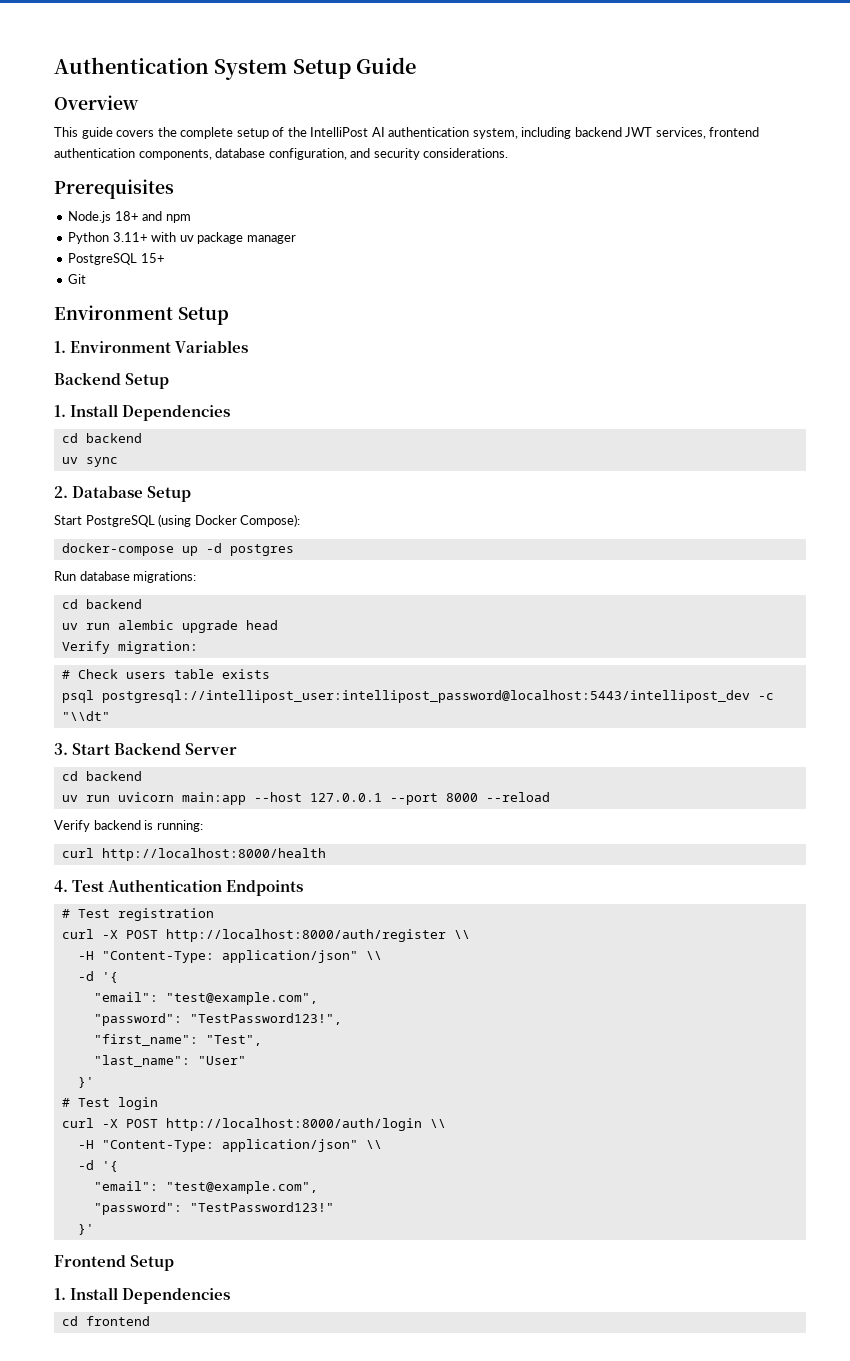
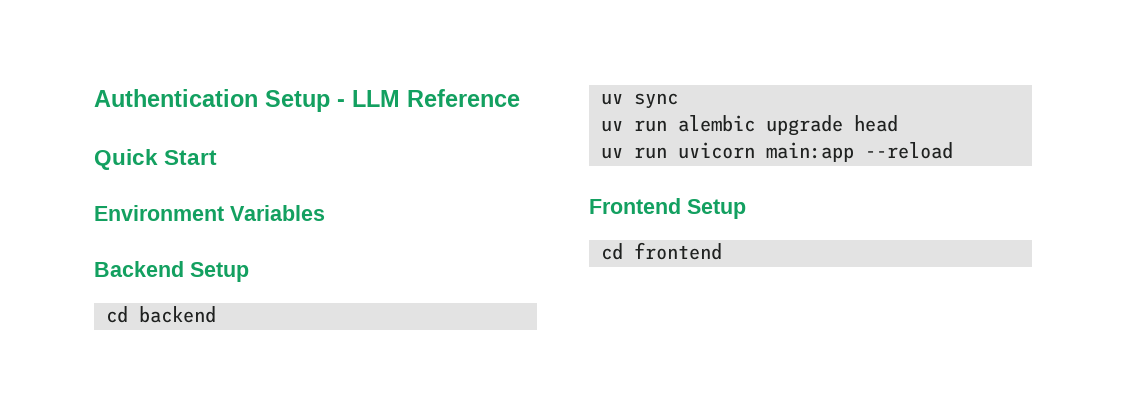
[54,57,417,80] [54,95,139,110] [54,127,760,139] [54,148,509,160] [54,179,174,199] [68,211,191,223] [68,232,296,244] [68,253,165,265] [68,274,87,284] [54,305,229,325] [54,341,66,353] Authentication System Setup Guide // Overview // This guide covers the complete setup of the IntelliPost AI authentication system, including backend JWT services, frontend authentication components, database configuration, and security considerations. // Prerequisites // Node.js 18+ and npm // Python 3.11+ with uv package manager // PostgreSQL 15+ // Git // Environment Setup // 1. -> [94,89,520,112] [94,149,218,170] Authentication Setup - LLM Reference // Quick Start //
[54,404,231,421] // 1. Install Dependencies -> (249, 272) none
[54,486,192,502] [54,514,301,527] [61,543,294,556] [54,571,197,583] [61,599,142,609] // 2. Database Setup // Start PostgreSQL (using Docker Compose): // docker-compose up -d postgres // Run database migrations: // cd backend -> (679, 101) none
[61,641,198,654] [61,669,270,679] [61,690,774,703] [61,711,110,721] [54,742,238,755] [61,771,142,781] [61,792,550,805] [54,820,203,832] [61,848,326,861] [54,879,304,896] [61,908,214,921] [61,929,470,942] [77,950,382,963] [77,971,118,983] [93,992,318,1005] [93,1013,342,1026] [93,1034,262,1046] [93,1055,246,1067] [77,1077,94,1088] [61,1097,158,1110] [61,1118,446,1131] [77,1139,382,1152] [77,1160,118,1172] [93,1181,318,1194] [93,1202,334,1215] [77,1224,94,1235] Verify migration: // # Check users table exists // psql postgresql://intellipost_user:intellipost_password@localhost:5443/intellipost_dev -c "\\dt" // 3. Start Backend Server // cd backend // uv run uvicorn main:app --host 127.0.0.1 --port 8000 --reload // Verify backend is running: // curl http://localhost:8000/health // 4. Test Authentication Endpoints // # Test registration // curl -X POST http://localhost:8000/auth/register \\ // -H "Content-Type: application/json" \\ // -d '{ // "email": "test@example.com", // "password": "TestPassword123!", // "first_name": "Test", // "last_name": "User" // }' // # Test login // curl -X POST http://localhost:8000/auth/login \\ // -H "Content-Type: application/json" \\ // -d '{ // "email": "test@example.com", // "password": "TestPassword123!" // }' -> [601,142,954,162] uv run uvicorn main:app --reload
[54,1287,231,1304] // 1. Install Dependencies -> (746, 209) none

